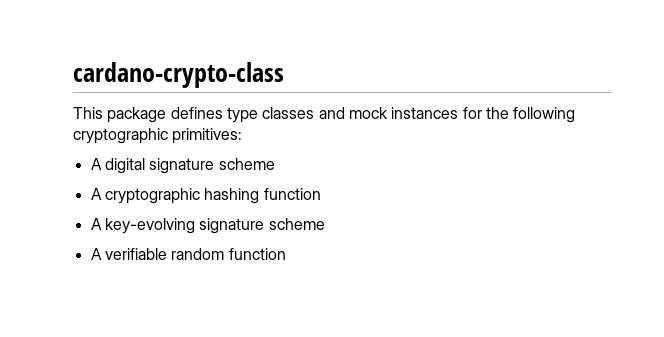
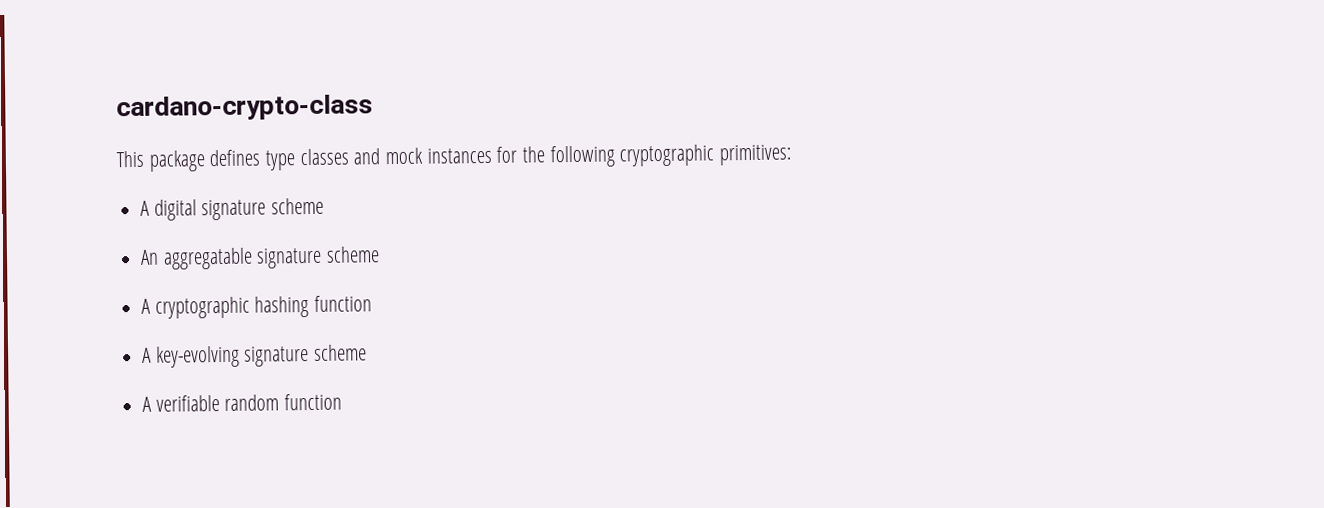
(275, 164) none -> [140,246,381,270] // An aggregatable signature scheme

